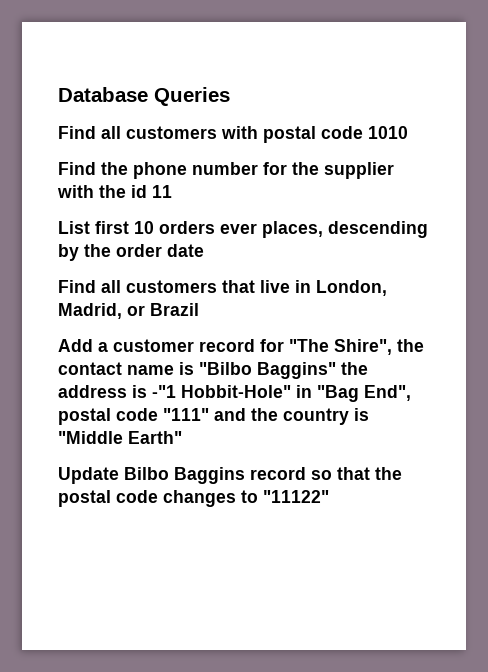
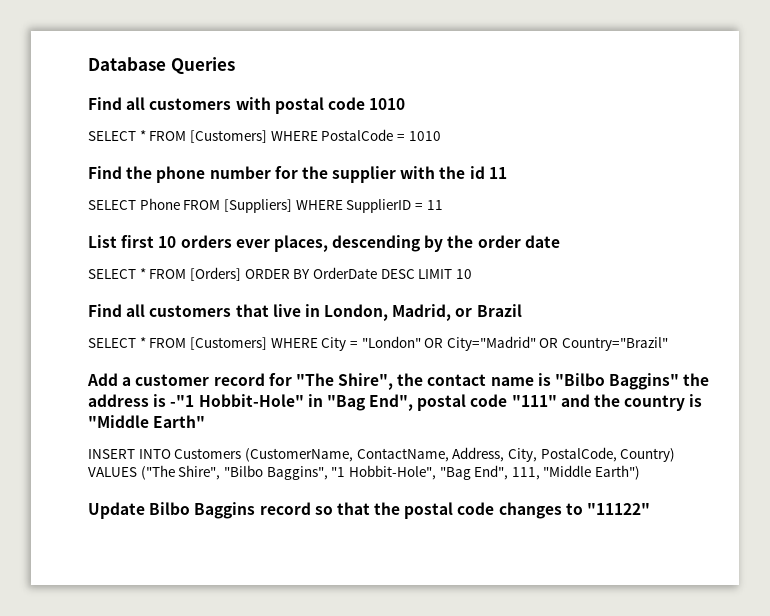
(408, 132) none -> [88,129,441,143] // SELECT * FROM [Customers] WHERE PostalCode = 1010
(172, 191) none -> [88,198,443,213] // SELECT Phone FROM [Suppliers] WHERE SupplierID = 11
(204, 250) none -> [88,267,472,281] // SELECT * FROM [Orders] ORDER BY OrderDate DESC LIMIT 10
(199, 309) none -> [88,336,669,351] // SELECT * FROM [Customers] WHERE City = "London" OR City="Madrid" OR Country="Brazil"
(182, 437) none -> [88,447,676,462] [88,465,641,480] // INSERT INTO Customers (CustomerName, ContactName, Address, City, PostalCode, Country) VALUES ("The Shire", "Bilbo Baggins", "1 Hobbit-Hole", "Bag End", 111, "Middle Earth")

